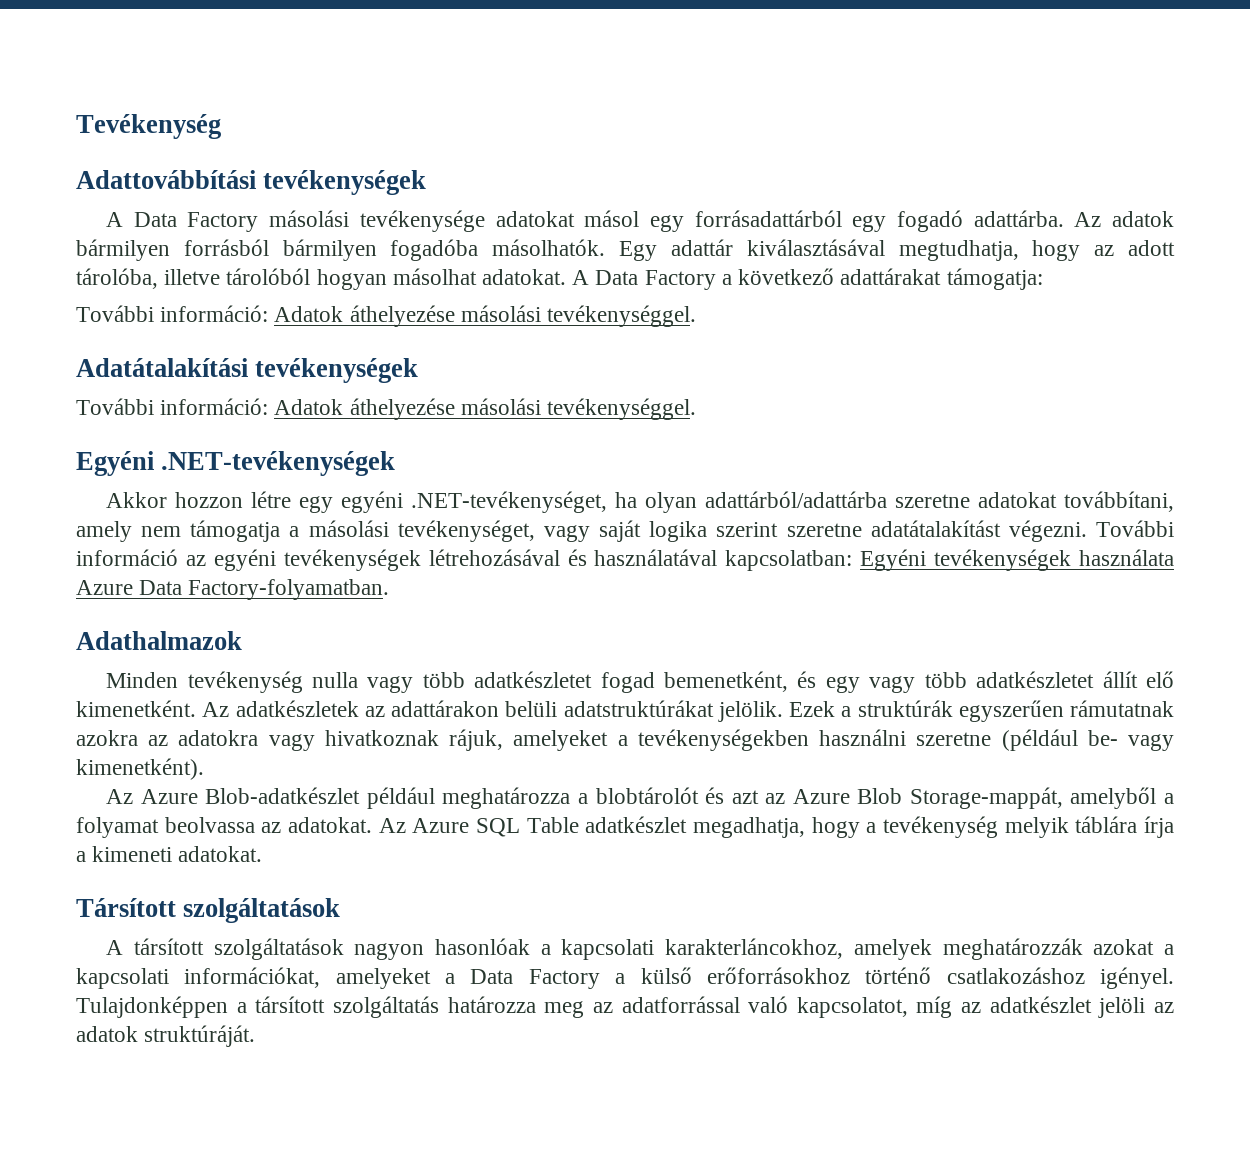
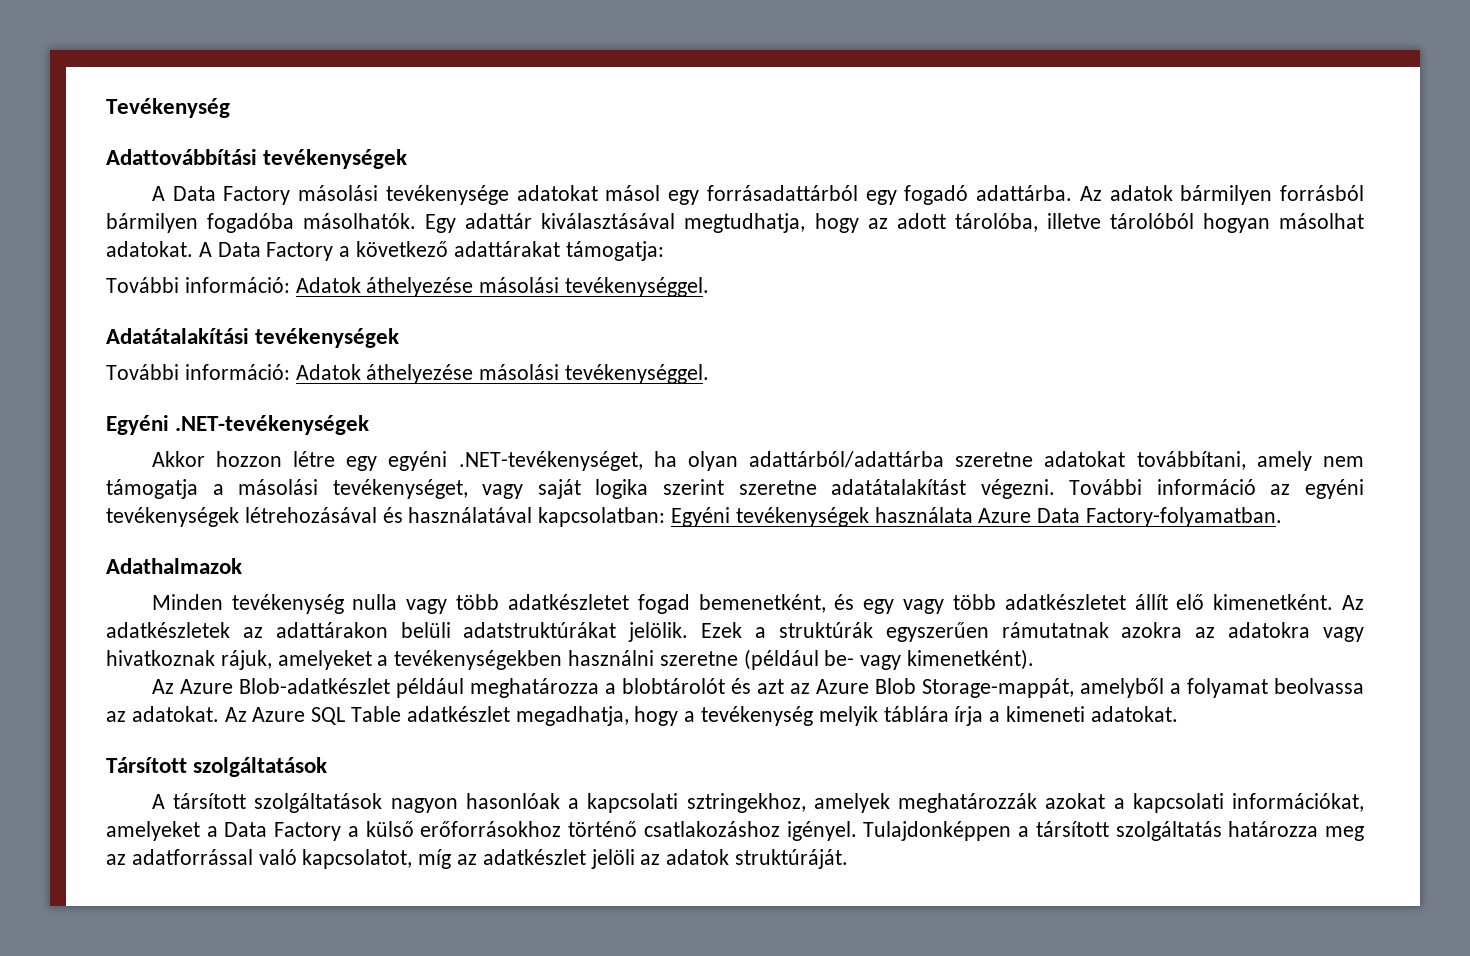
[665,938,844,959] karakterláncokhoz, -> [686,793,806,813] sztringekhoz,

